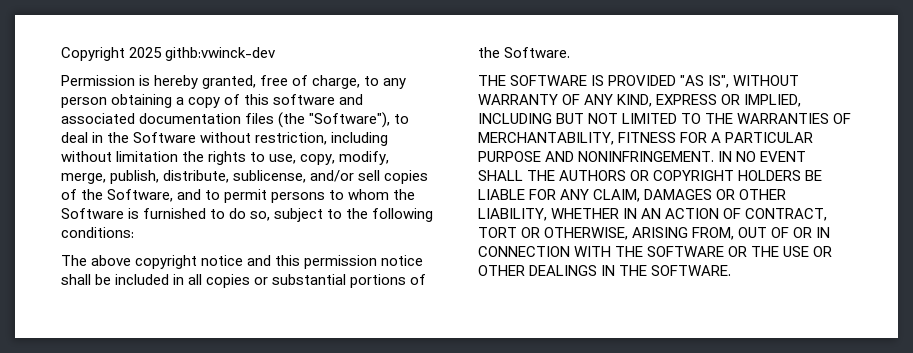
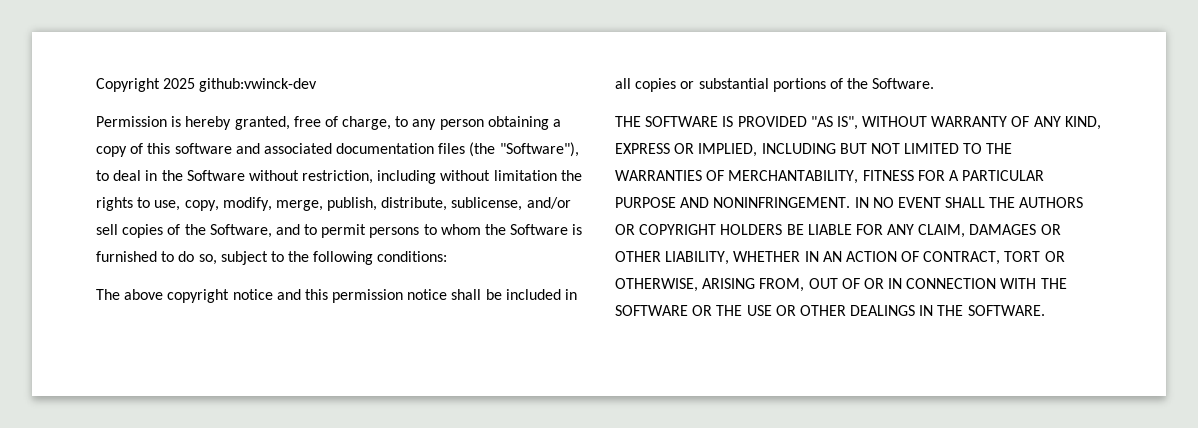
[165,47,276,61] githb:vwinck-dev -> [199,78,318,92] github:vwinck-dev

